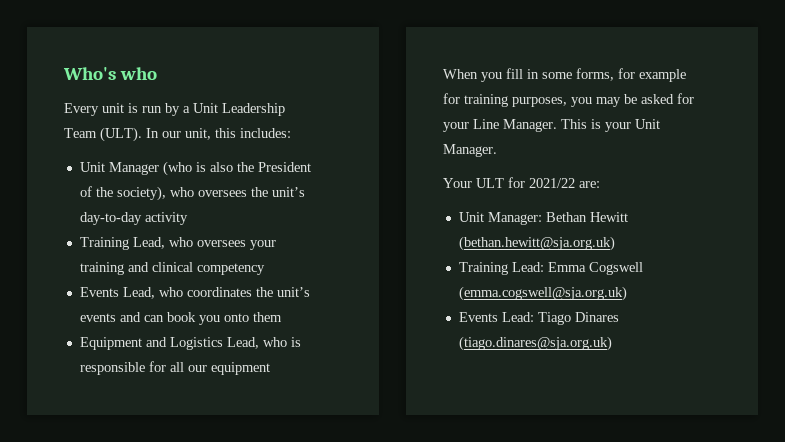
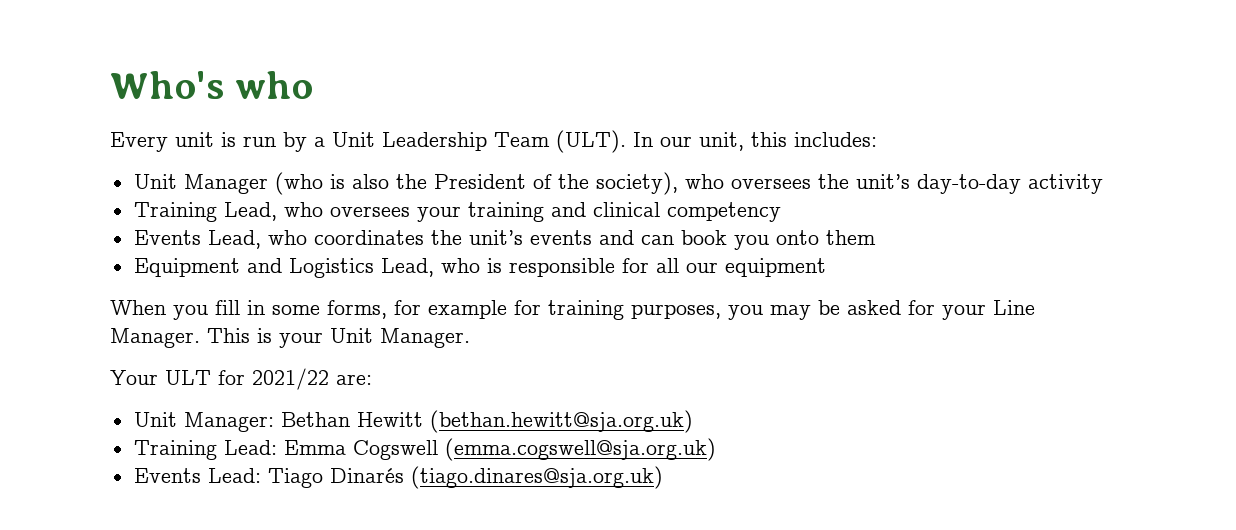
[574,312,619,322] Dinares -> [329,468,404,483] Dinarés

